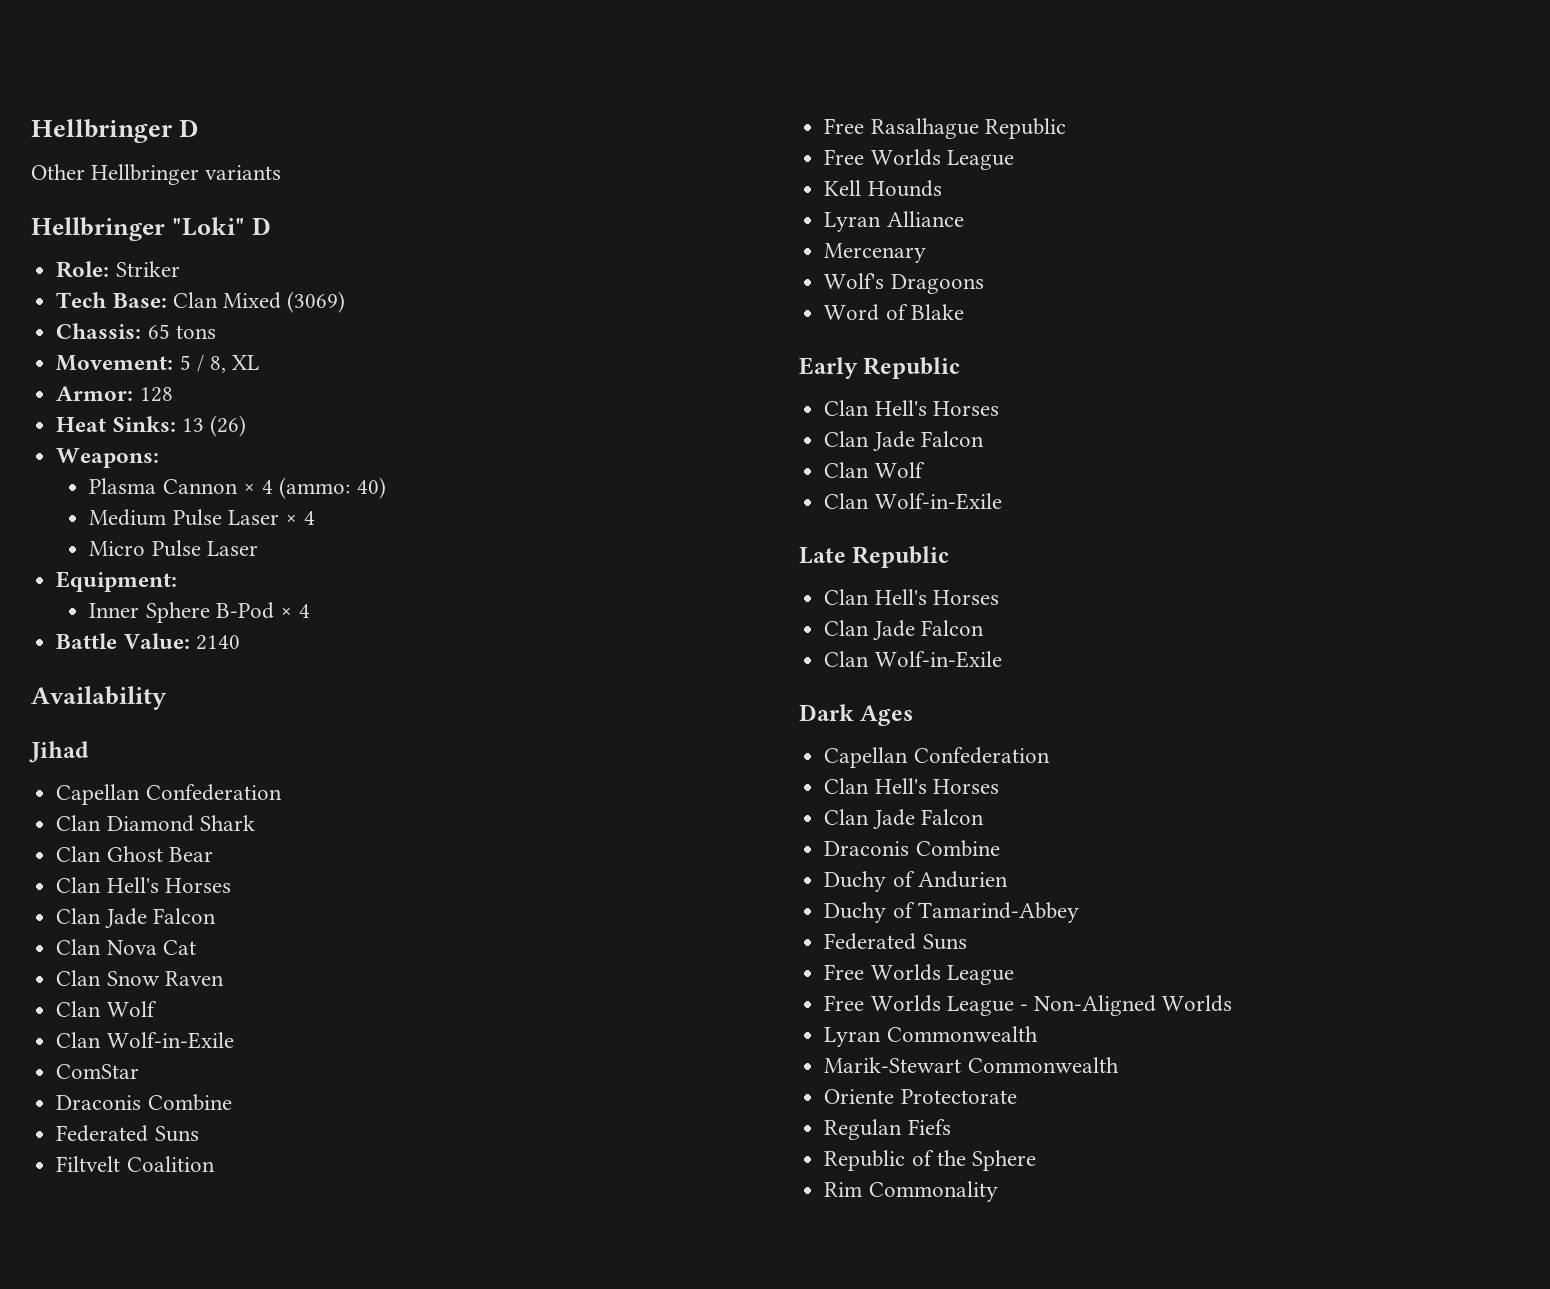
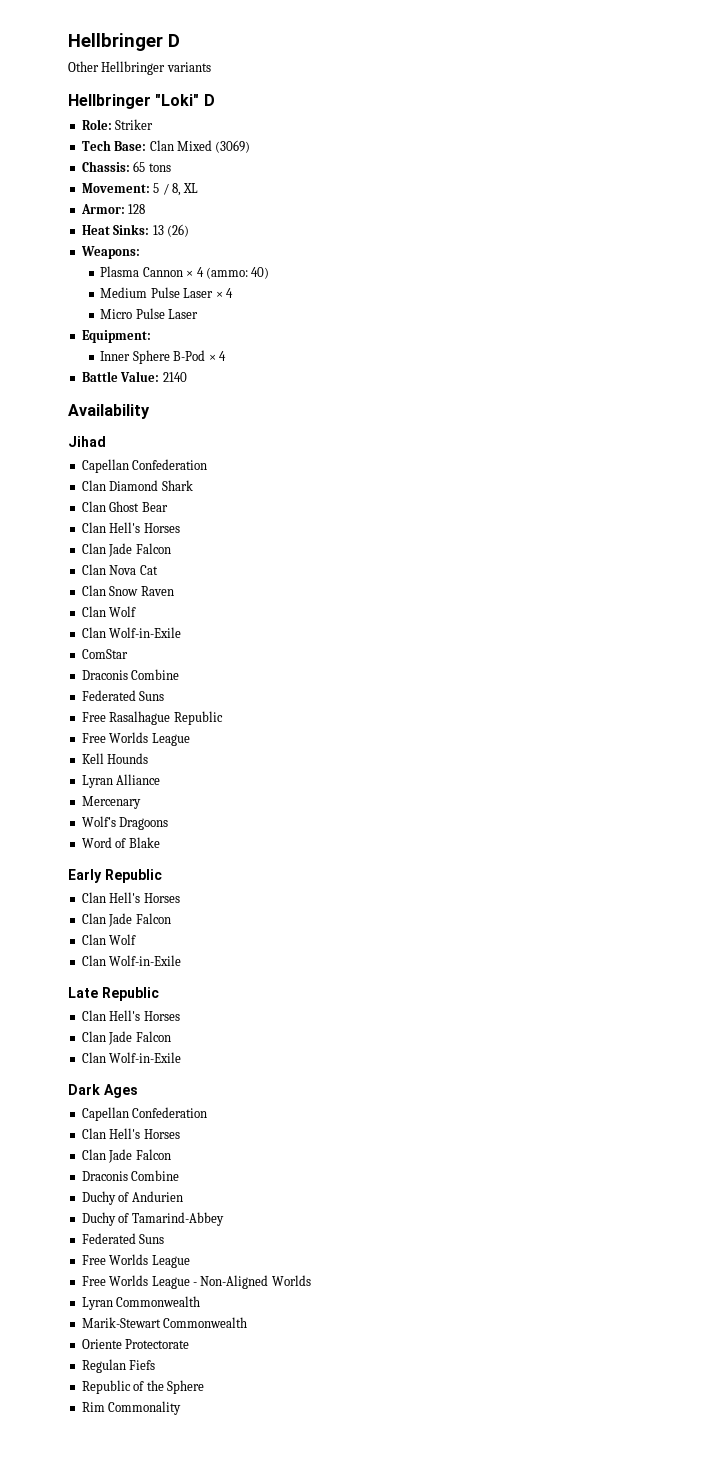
[56,1156,215,1172] // Filtvelt Coalition -> (165, 696) none

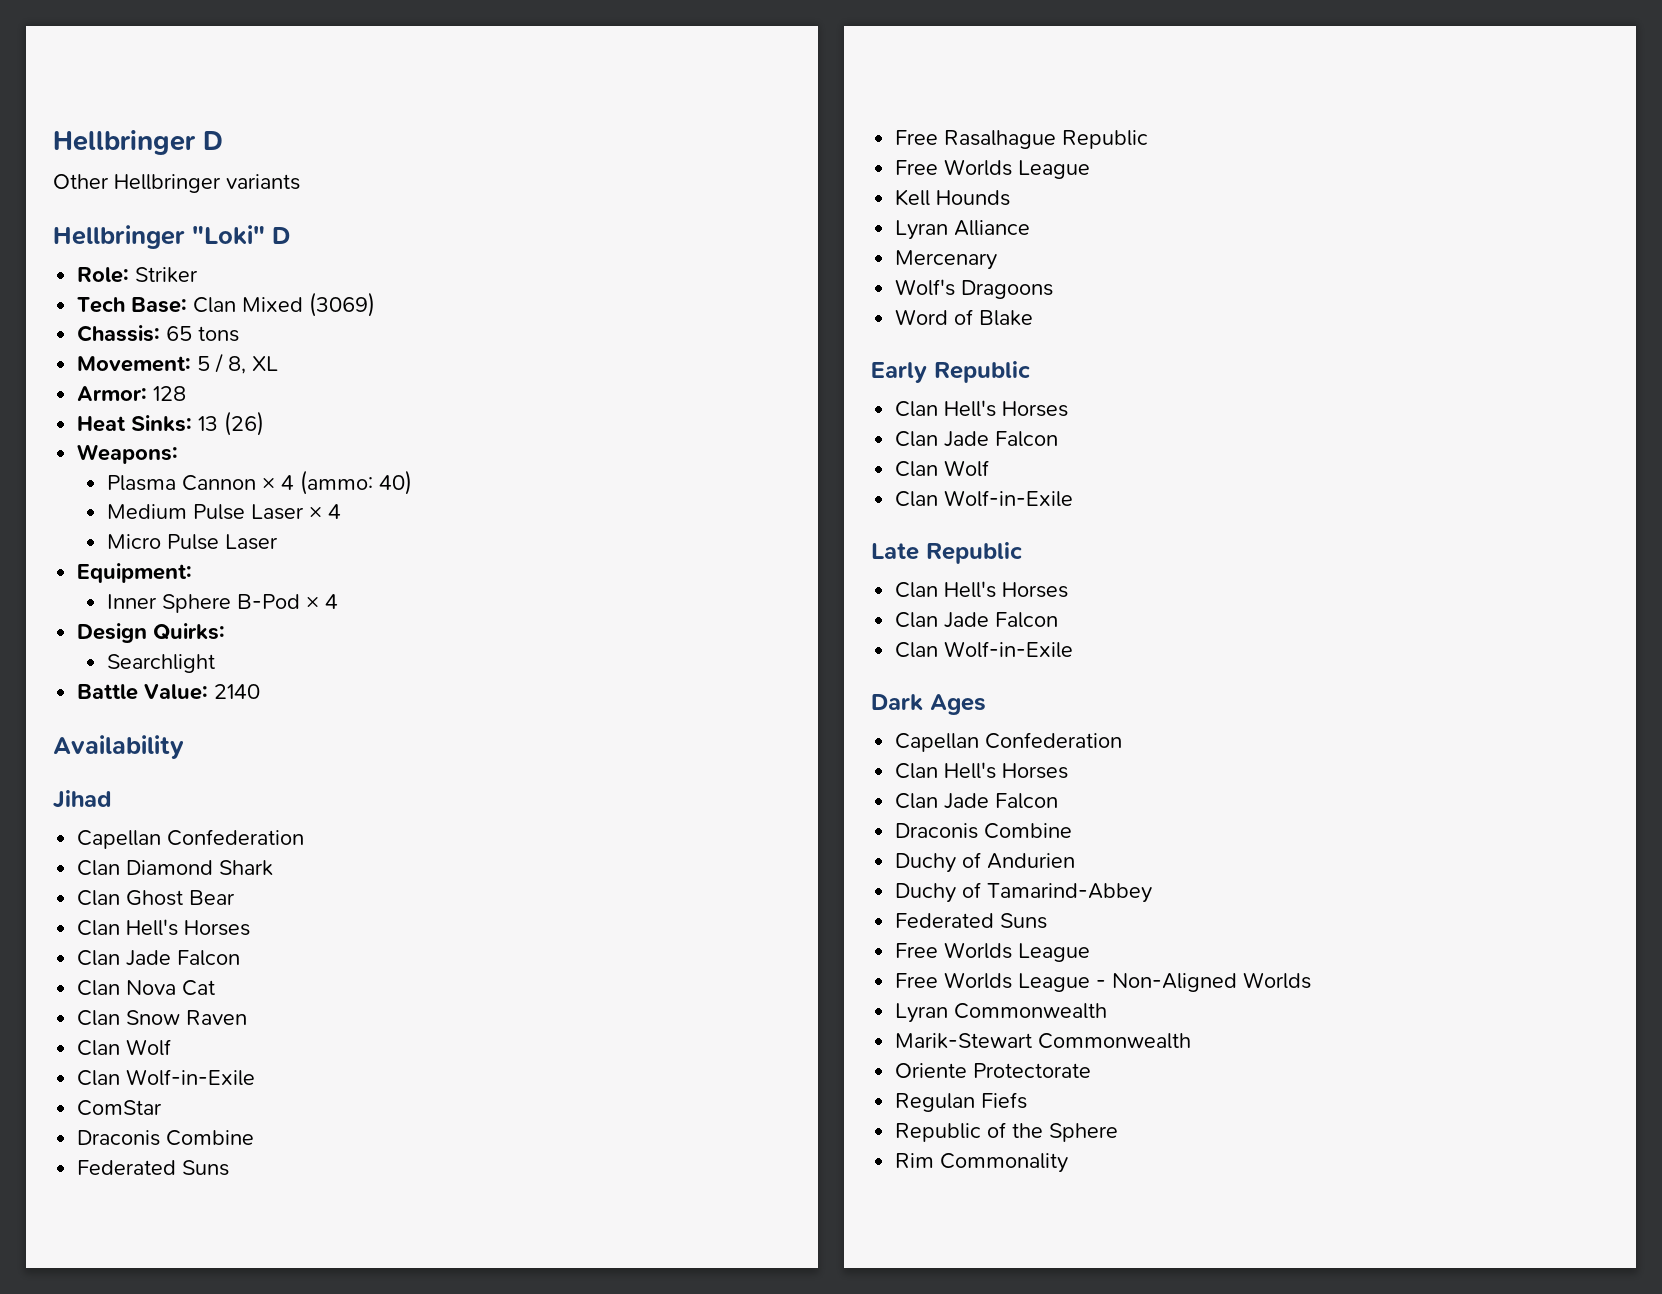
(226, 356) none -> [77,623,226,643] [106,654,215,673] // Design Quirks: // Searchlight

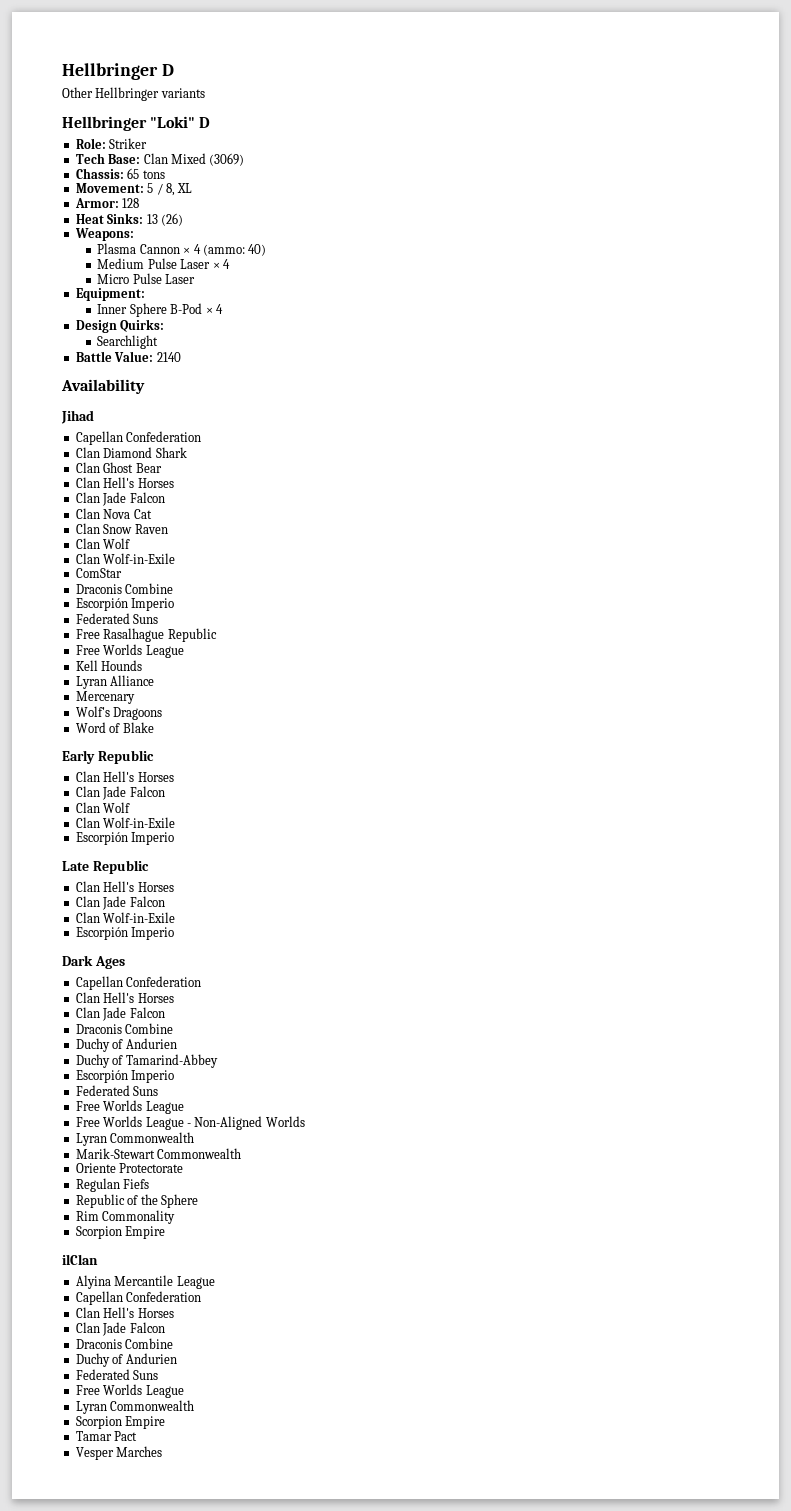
(255, 1138) none -> [75,598,175,611] // Escorpión Imperio
(1074, 498) none -> [75,832,175,845] // Escorpión Imperio
(1074, 649) none -> [75,927,175,940] // Escorpión Imperio
(1153, 893) none -> [75,1070,175,1083] // Escorpión Imperio
(1069, 1163) none -> [75,1226,166,1239] [62,1254,98,1265] [75,1275,215,1289] [75,1291,202,1305] [75,1307,174,1318] [75,1322,165,1336] [75,1338,174,1349] [75,1353,177,1367] [75,1369,159,1380] [75,1384,184,1398] [75,1400,195,1414] [75,1416,166,1429] [75,1431,138,1441] [75,1446,163,1460] // Scorpion Empire // ilClan // Alyina Mercantile League // Capellan Confederation // Clan Hell's Horses // Clan Jade Falcon // Draconis Combine // Duchy of Andurien // Federated Suns // Free Worlds League // Lyran Commonwealth // Scorpion Empire // Tamar Pact // Vesper Marches

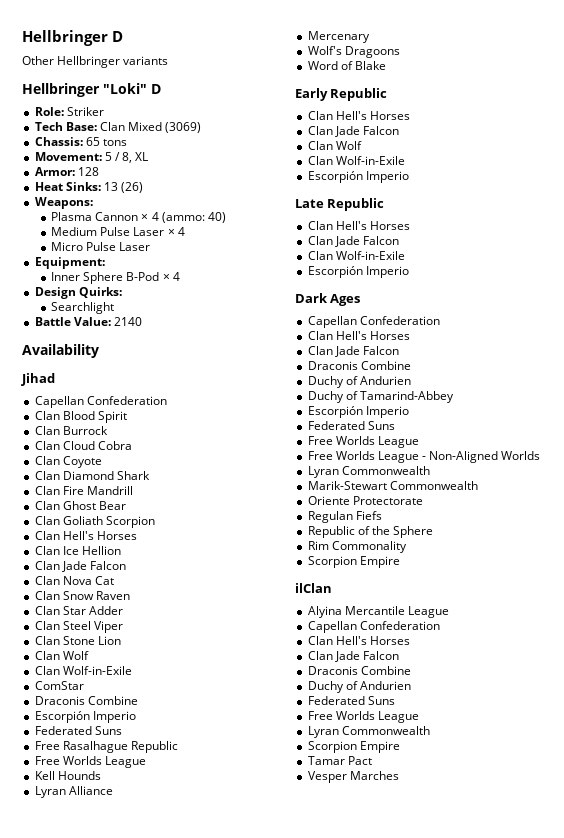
(202, 436) none -> [34,411,127,423] [34,426,108,435] [34,441,132,450] [34,456,102,468] // Clan Blood Spirit // Clan Burrock // Clan Cloud Cobra // Clan Coyote
(187, 452) none -> [34,486,133,495] // Clan Fire Mandrill
[75,477,174,488] // Clan Hell's Horses -> [34,516,155,528] [34,531,137,540] [34,546,121,555] // Clan Goliath Scorpion // Clan Hell's Horses // Clan Ice Hellion
(168, 529) none -> [34,606,123,615] [34,621,123,633] [34,636,121,645] // Clan Star Adder // Clan Steel Viper // Clan Stone Lion

